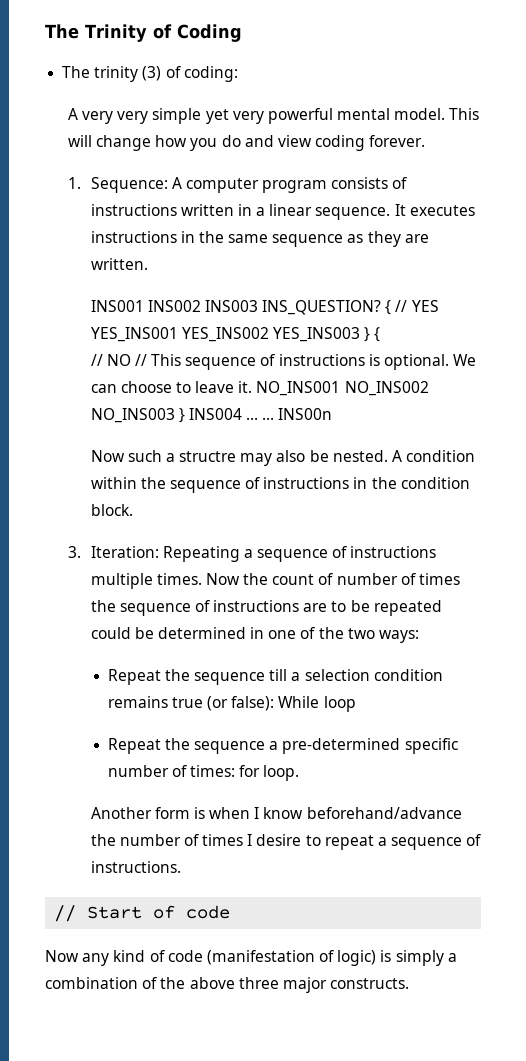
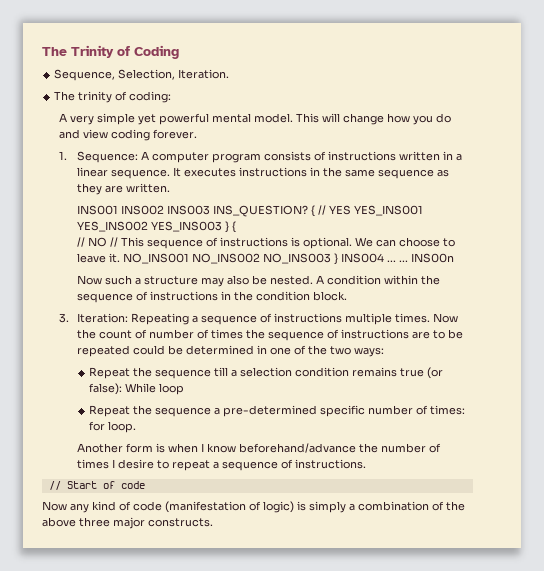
(242, 33) none -> [54,69,230,81] // Sequence, Selection, Iteration.
[142,66,162,81] (3) -> (113, 97) none
[117,111,149,124] very -> (95, 120) none
[232,111,264,124] very -> (157, 119) none
[179,451,237,462] structre -> [143,276,198,285] structure

